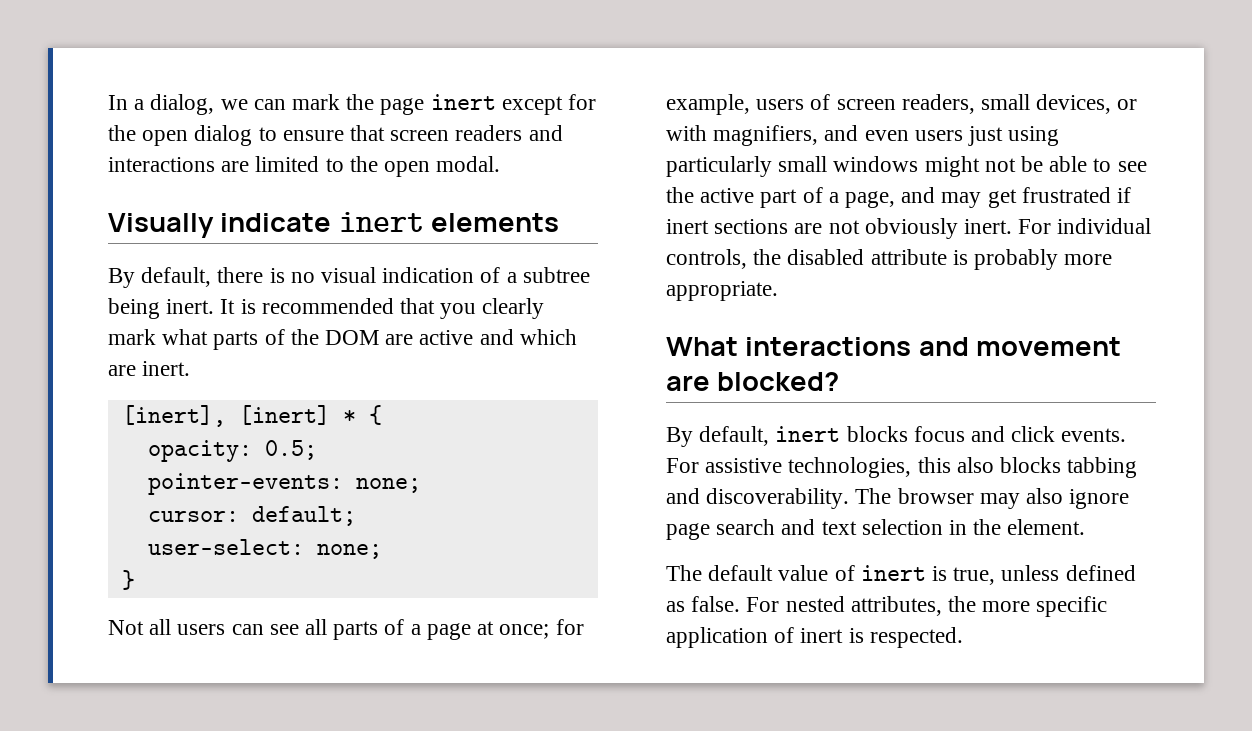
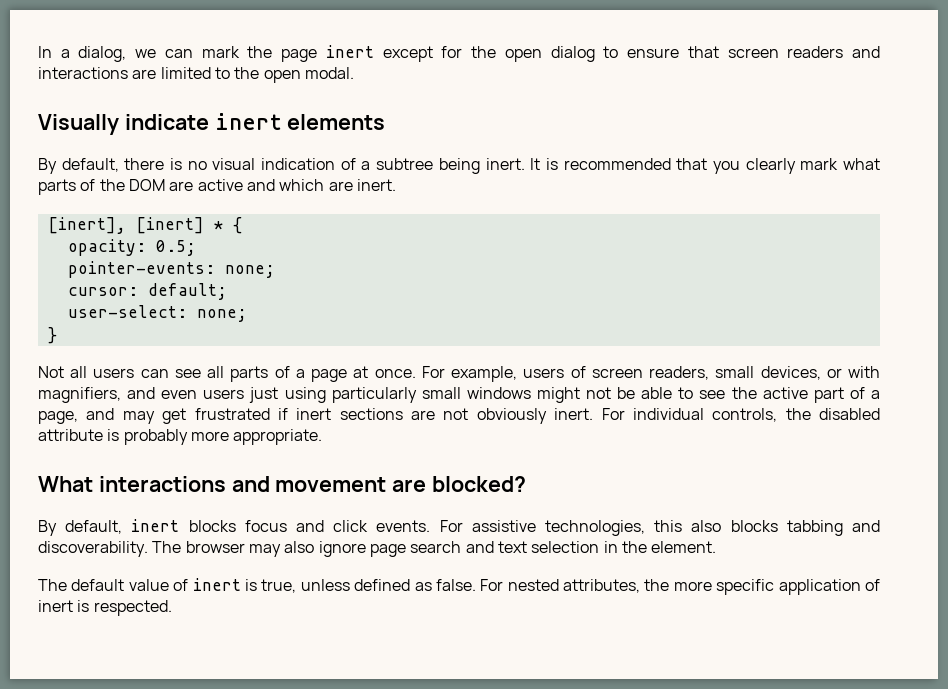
[499,619,584,639] once; for -> [374,366,445,378] once. For

